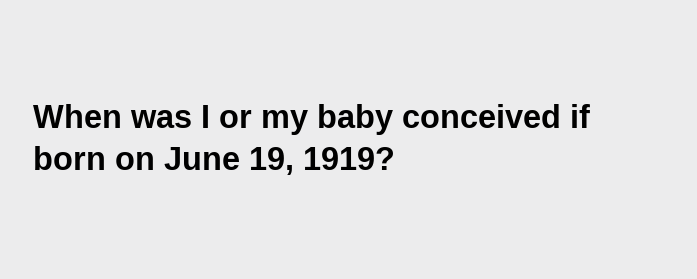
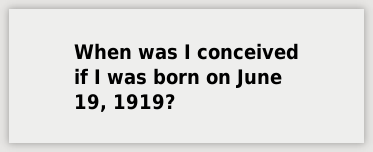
[219,104,590,135] or my baby conceived if -> [197,43,299,60] [74,68,147,85] conceived if I was

